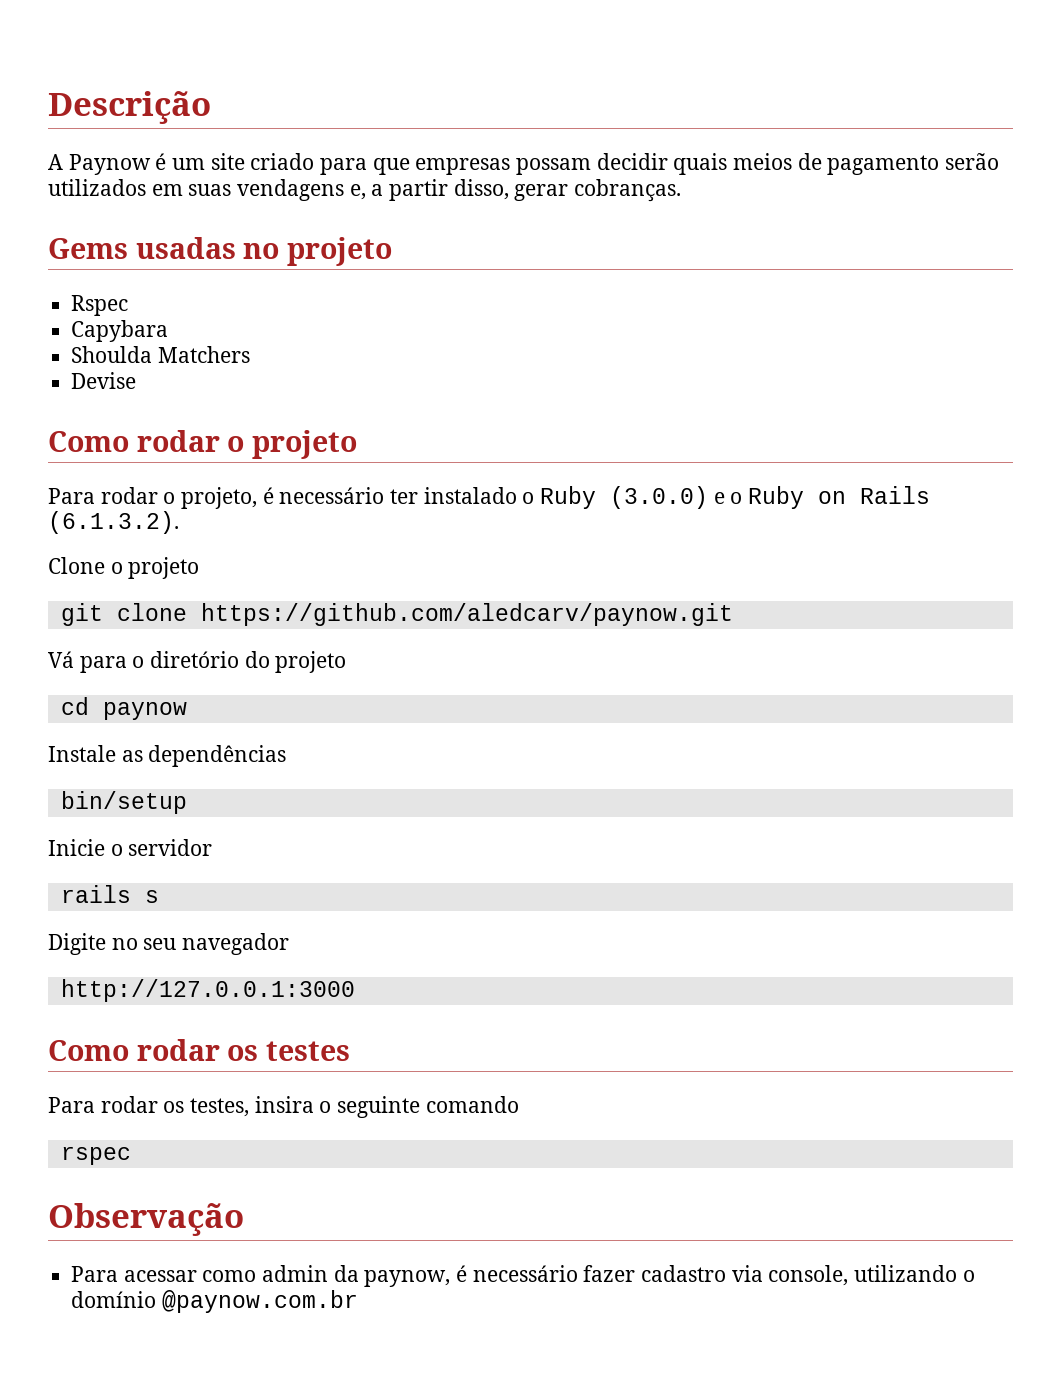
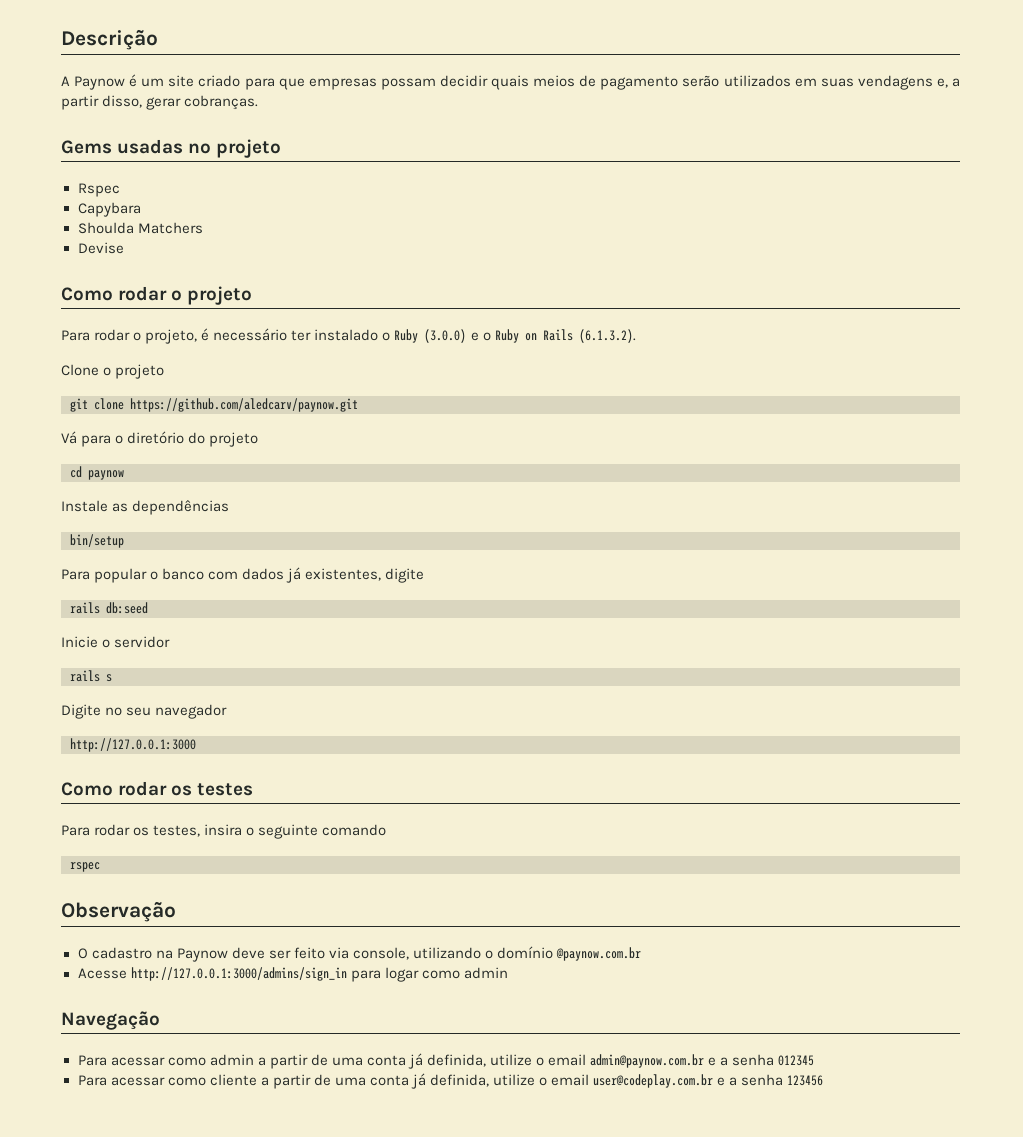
(187, 802) none -> [61,567,425,583] [70,602,148,614] // Para popular o banco com dados já existentes, digite // rails db:seed
[71,1265,727,1287] Para acessar como admin da paynow, é necessário fazer cadastro -> [77,947,325,962] O cadastro na Paynow deve ser feito
(358, 1301) none -> [77,967,508,982] [61,1011,160,1030] [77,1053,815,1069] [77,1073,824,1089] // Acesse http://127.0.0.1:3000/admins/sign_in para logar como admin // Navegação // Para acessar como admin a partir de uma conta já definida, utilize o email admin@paynow.com.br e a senha 012345 // Para acessar como cliente a partir de uma conta já definida, utilize o email user@codeplay.com.br e a senha 123456

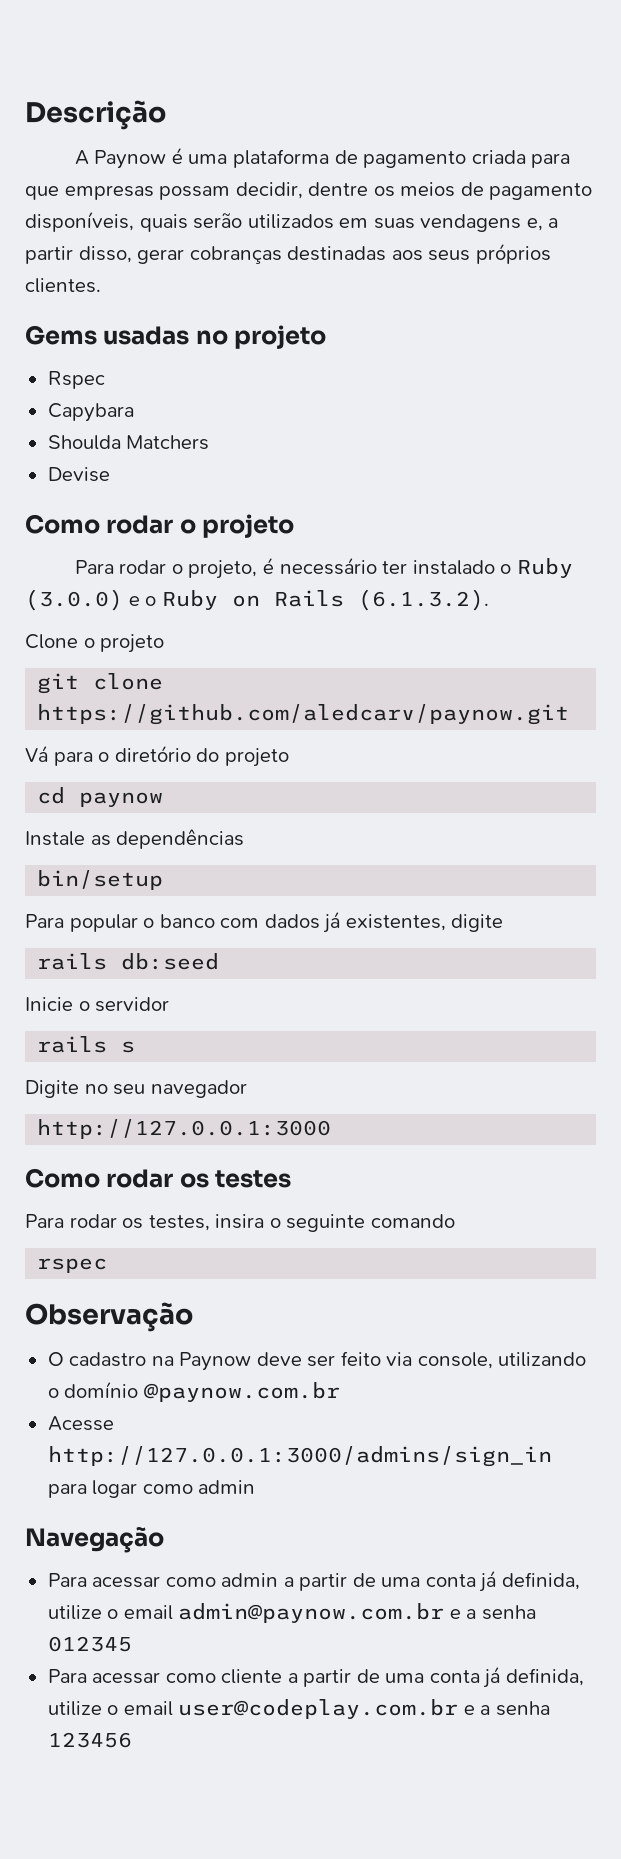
[141,75,241,87] um site criado -> [188,149,526,168] uma plataforma de pagamento criada
[439,75,530,90] decidir quais -> [235,182,395,199] decidir, dentre os
(679, 83) none -> [25,211,188,232] disponíveis, quais
[184,95,259,110] cobranças. -> [189,243,551,264] [25,278,101,293] cobranças destinadas aos seus próprios clientes.

